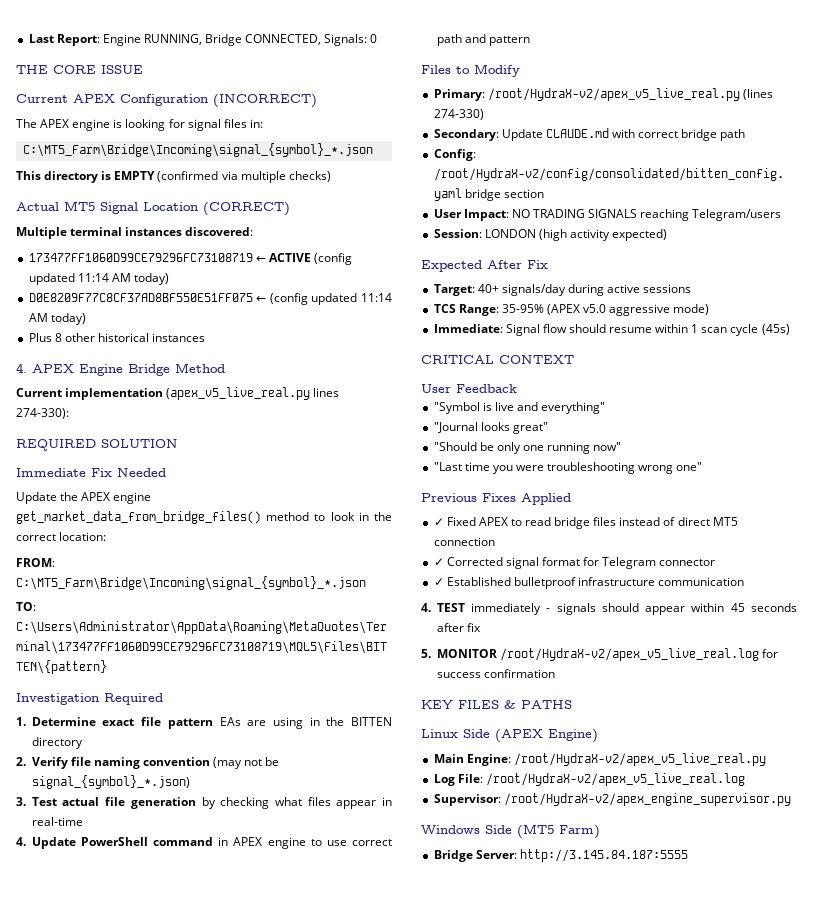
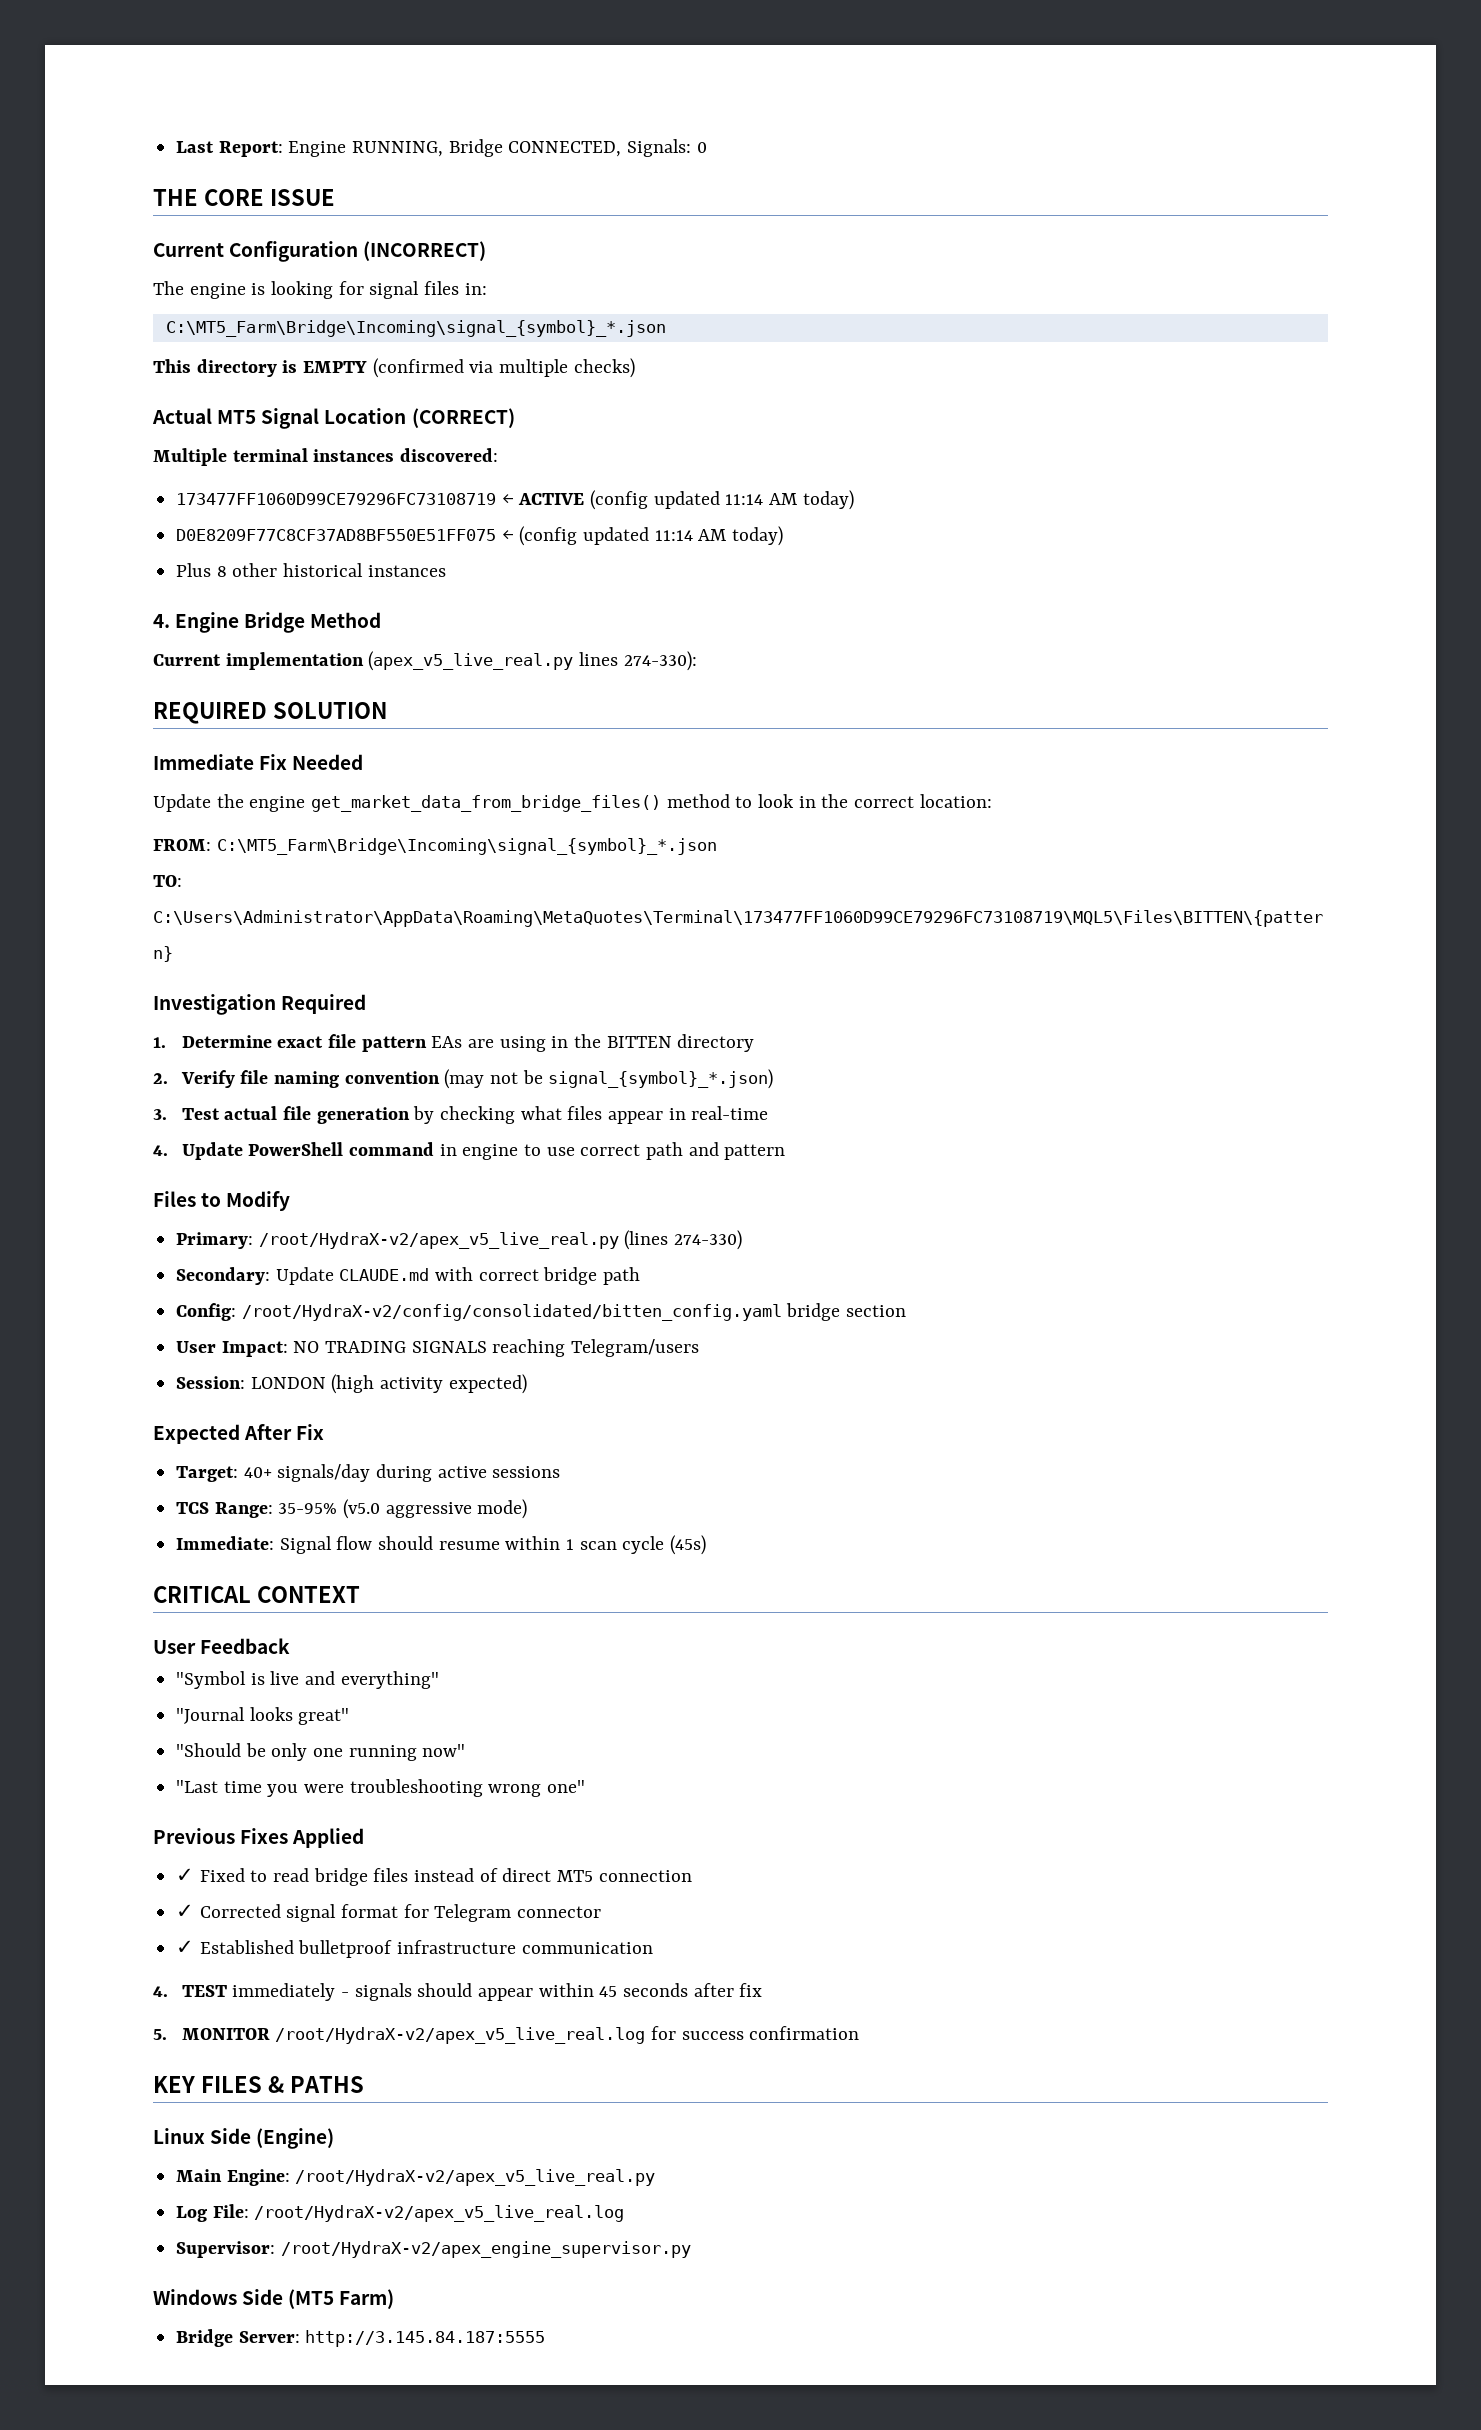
[73,94,115,103] APEX -> (224, 250) none
[40,119,70,128] APEX -> (184, 288) none
[32,364,74,373] APEX -> (170, 621) none
[81,492,111,501] APEX -> (244, 801) none
[233,837,263,846] APEX -> (457, 1150) none
[546,304,607,315] (APEX v5.0 -> [343,1499,381,1519] (v5.0
[478,517,508,526] APEX -> (245, 1875) none
[495,729,598,743] (APEX Engine) -> [256,2128,335,2149] (Engine)

